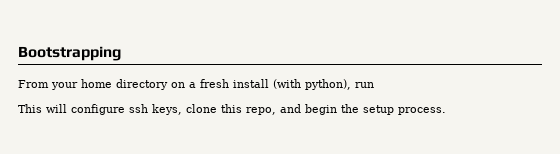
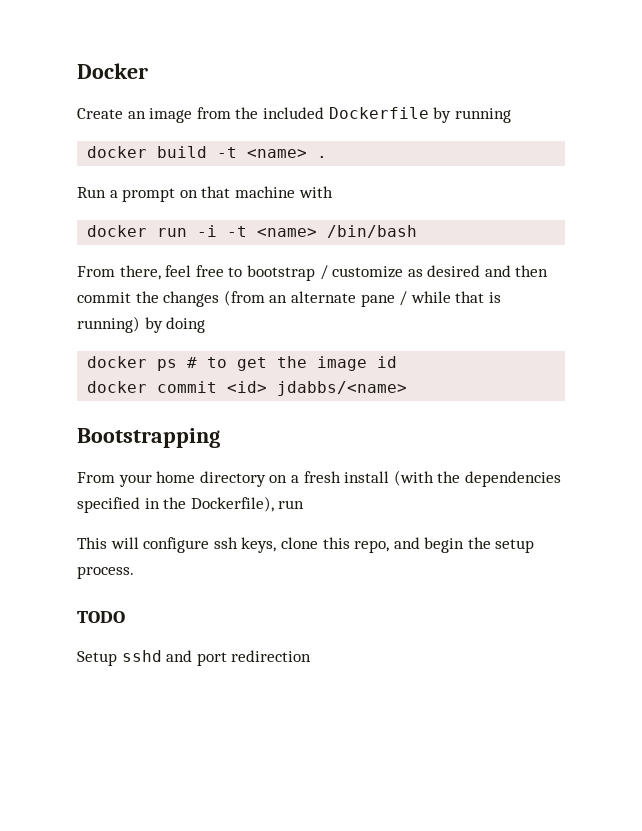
(18, 53) none -> [77,63,148,79] [77,107,511,123] [87,146,328,158] [77,186,333,202] [87,225,418,238] [77,265,549,281] [77,290,501,307] [77,316,206,333] [87,356,398,371] [87,381,408,396] Docker // Create an image from the included Dockerfile by running // docker build -t <name> . // Run a prompt on that machine with // docker run -i -t <name> /bin/bash // From there, feel free to bootstrap / customize as desired and then commit the changes (from an alternate pane / while that is running) by doing // docker ps # to get the image id // docker commit <id> jdabbs/<name> //
[305,79,351,90] python), -> [437,471,561,487] [77,496,274,513] the dependencies specified in the Dockerfile),
(446, 111) none -> [77,611,125,623] [77,650,312,666] // TODO // Setup sshd and port redirection

